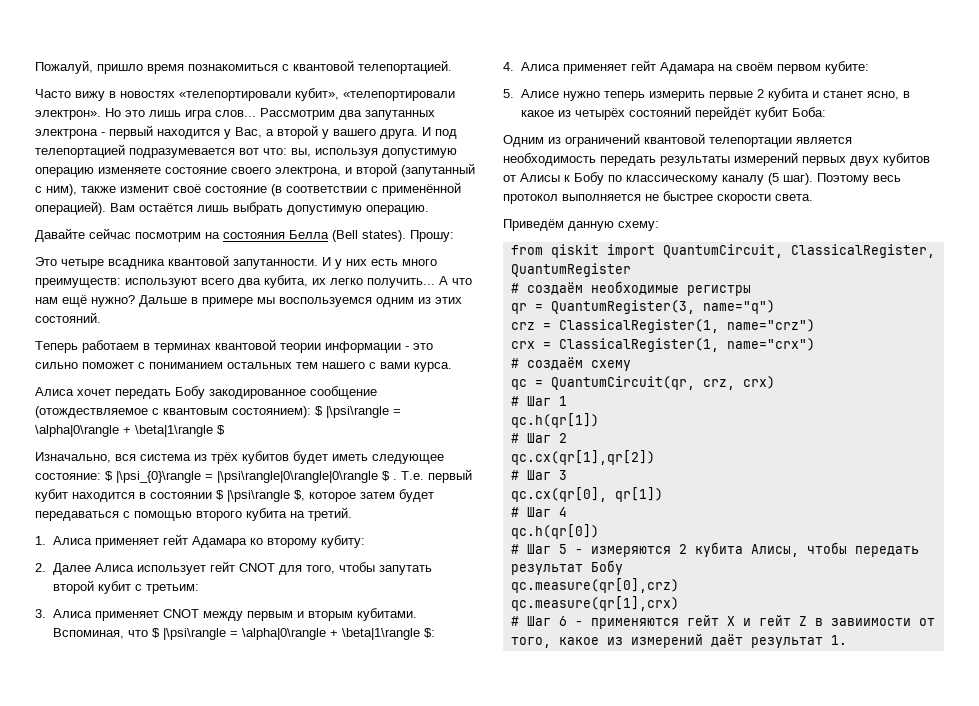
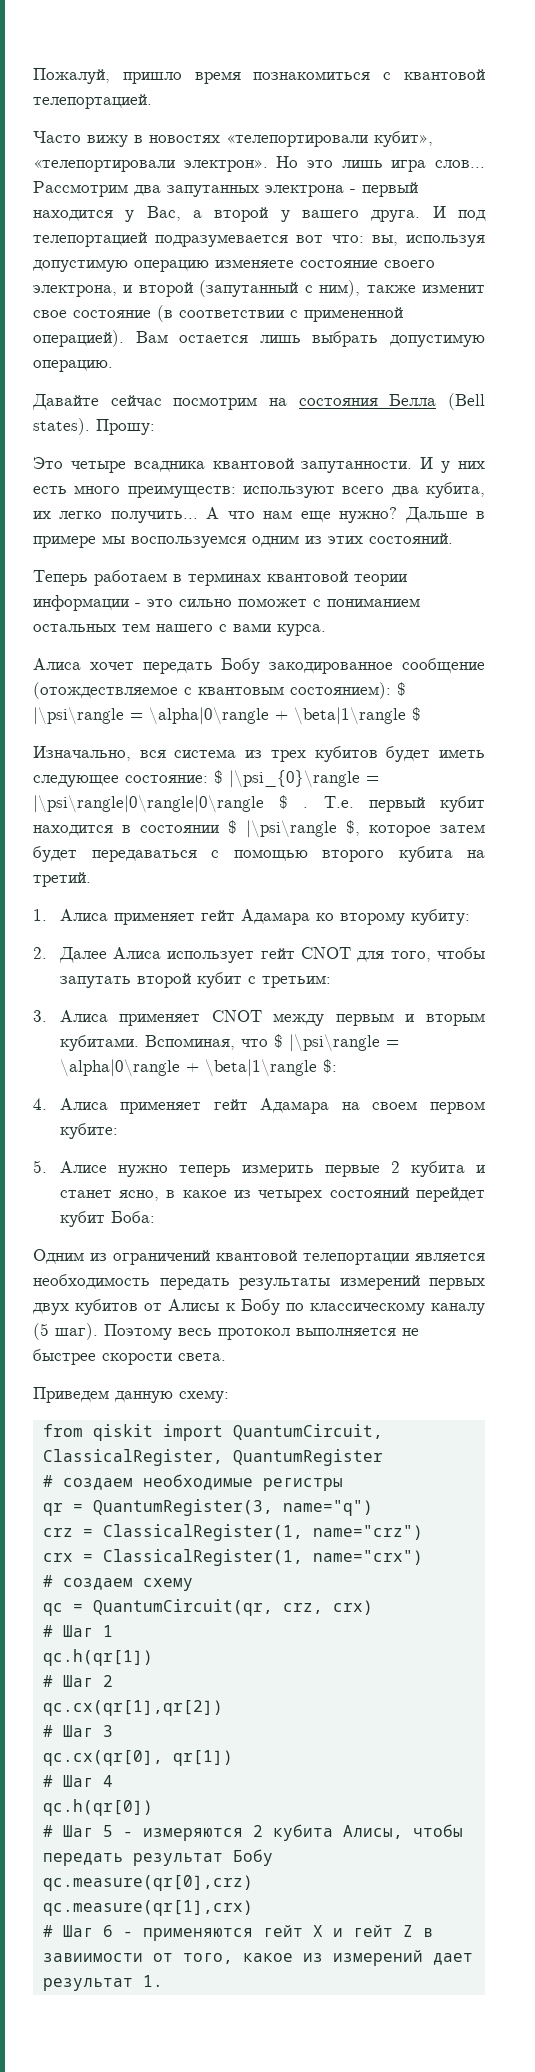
[173,184,201,193] своё -> [33,310,67,318] свое
[382,182,461,196] применённой -> [304,307,403,322] примененной
[139,203,193,212] остаётся -> [179,335,249,343] остается
[62,295,87,307] ещё -> [300,511,331,522] еще
[211,452,238,464] трёх -> [270,750,306,762] трех
[735,62,773,71] своём -> [372,1101,418,1110] своем
[574,106,751,120] четырёх состояний перейдёт -> [258,1187,486,1202] четырех состояний перейдет
[503,219,564,231] Приведём -> [33,1387,109,1403] Приведем
[526,282,583,295] создаём -> [62,1478,133,1490] создаем
[526,357,583,370] создаём -> [62,1578,133,1590] создаем
[710,634,743,647] даёт -> [432,1953,473,1965] дает

